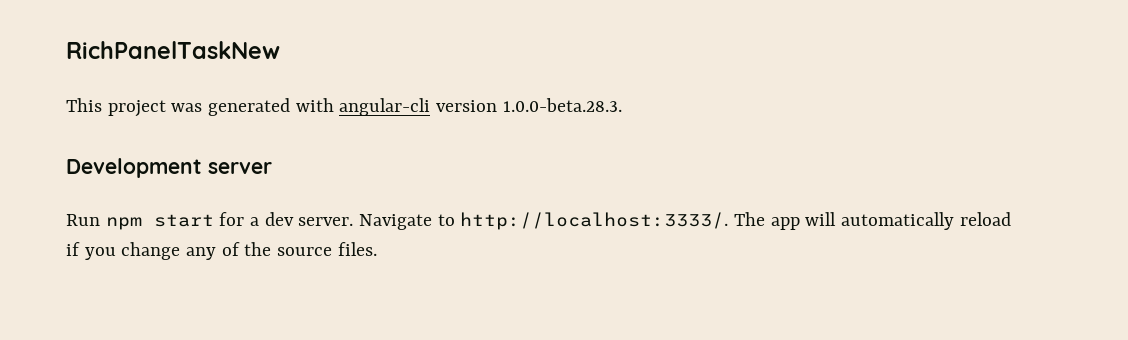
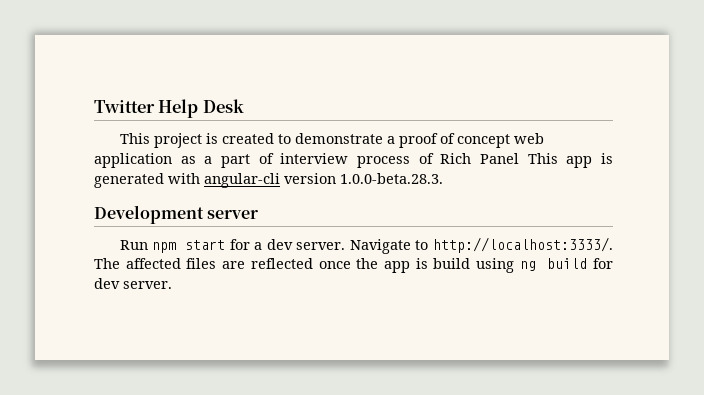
[66,41,280,59] RichPanelTaskNew -> [94,99,244,118] Twitter Help Desk
[171,103,203,112] was -> [205,133,544,148] [94,153,614,168] is created to demonstrate a proof of concept web application as a part of interview process of Rich Panel This app is
[770,212,1011,230] [66,242,377,260] app will automatically reload if you change any of the source files. -> [125,258,613,273] [94,278,172,289] affected files are reflected once the app is build using ng build for dev server.

